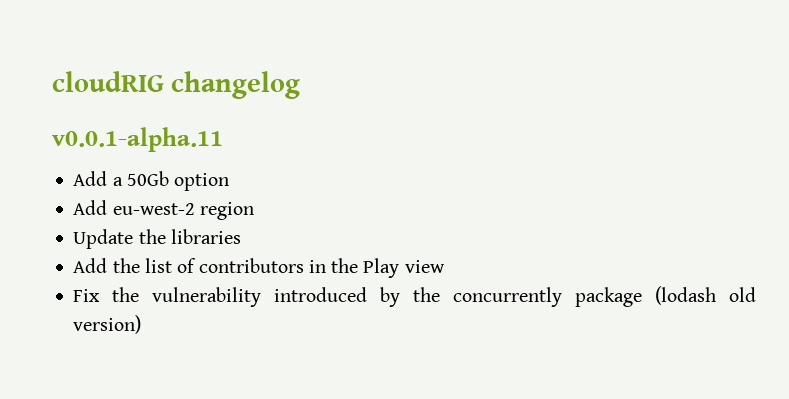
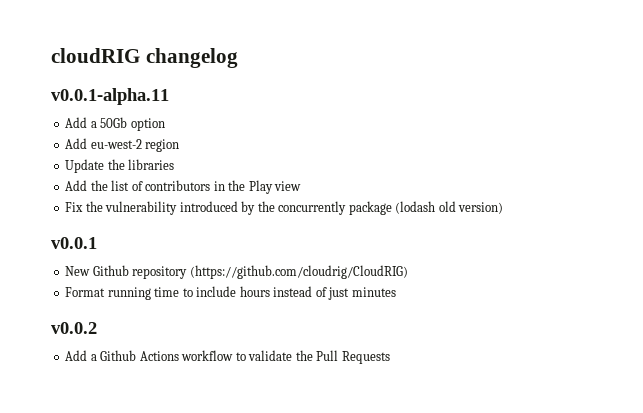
(142, 324) none -> [51,237,97,249] [65,265,408,279] [65,286,396,300] [51,322,97,334] [65,350,390,364] // v0.0.1 // New Github repository (https://github.com/cloudrig/CloudRIG) // Format running time to include hours instead of just minutes // v0.0.2 // Add a Github Actions workflow to validate the Pull Requests

